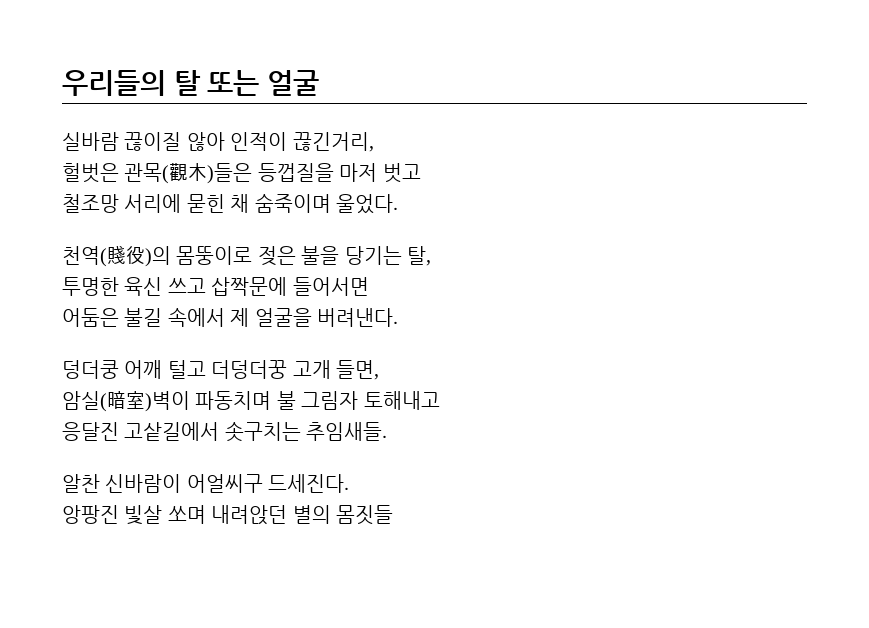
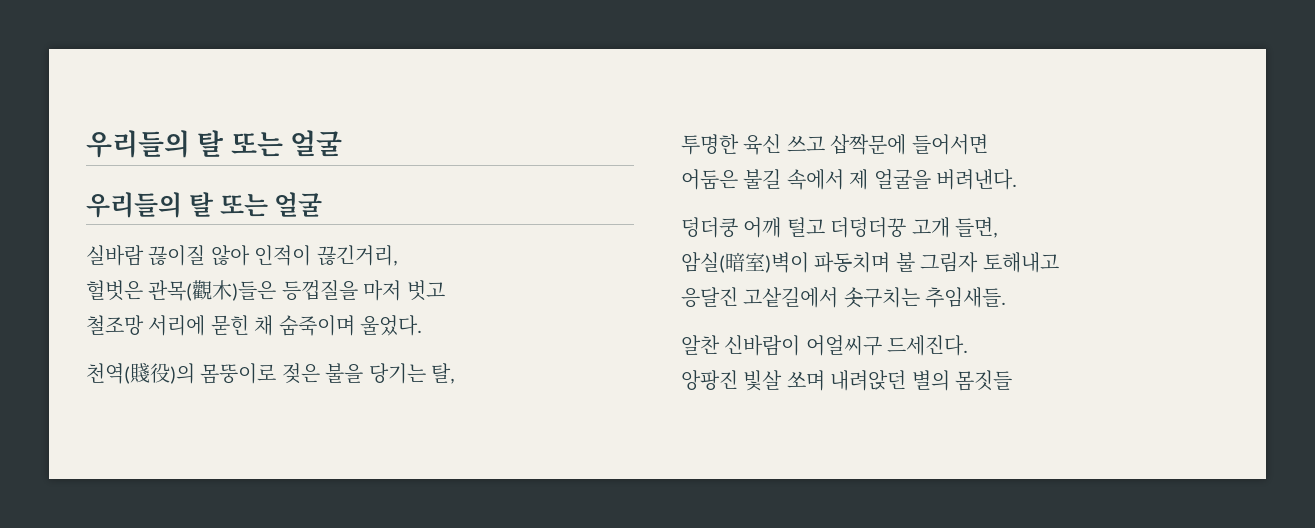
[62,70,319,96] 우리들의 탈 또는 얼굴 -> [86,130,342,158] [86,192,323,218] 우리들의 탈 또는 얼굴 // 우리들의 탈 또는 얼굴

